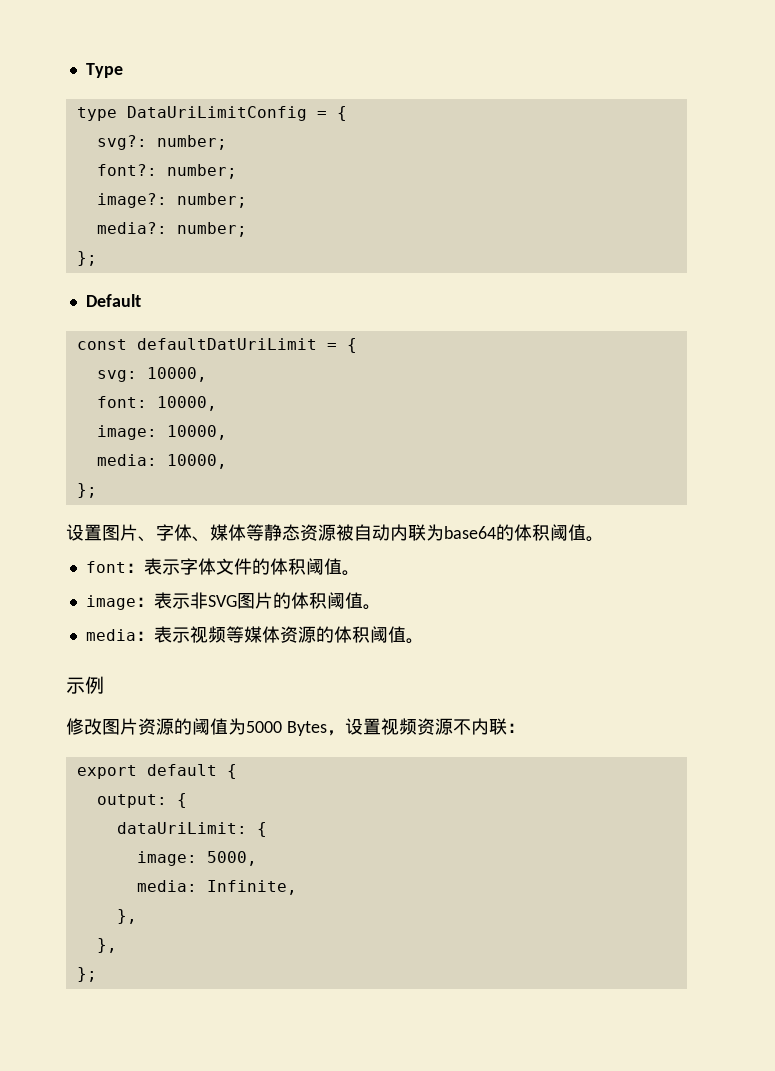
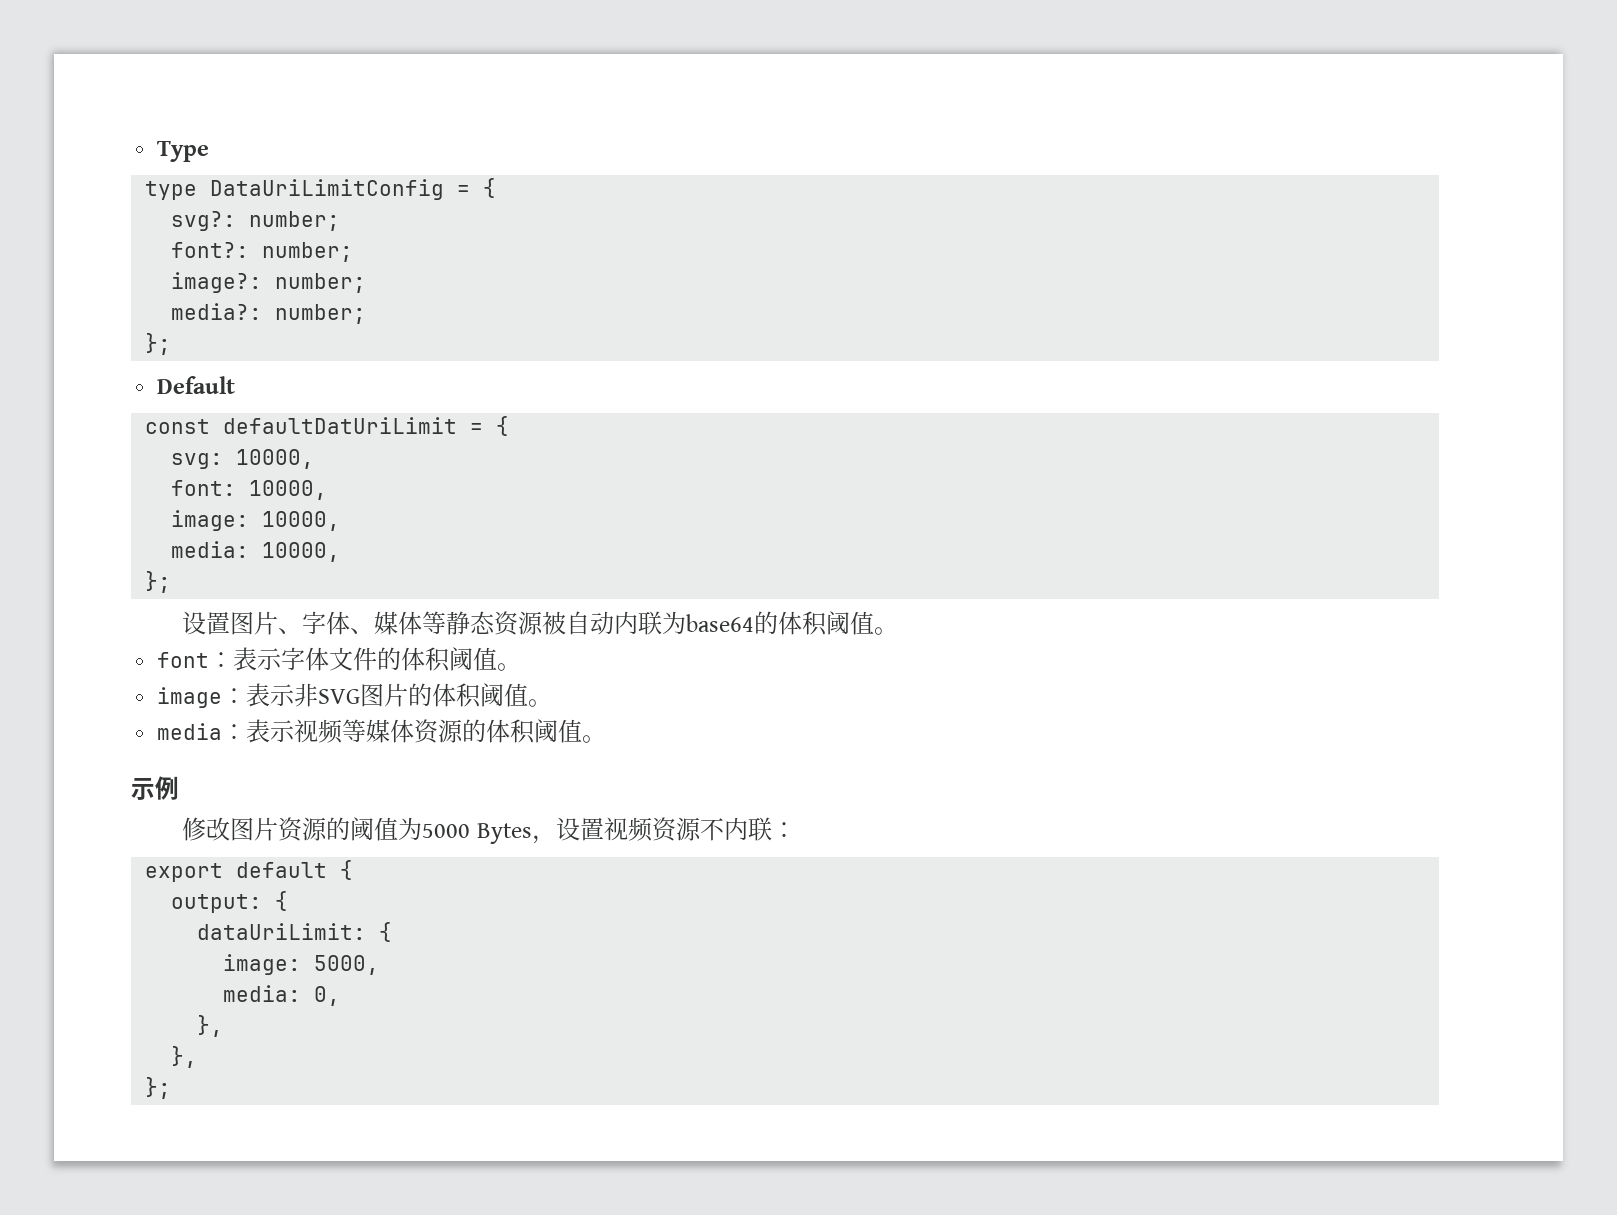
[206,880,297,895] Infinite, -> [314,986,341,1006] 0,

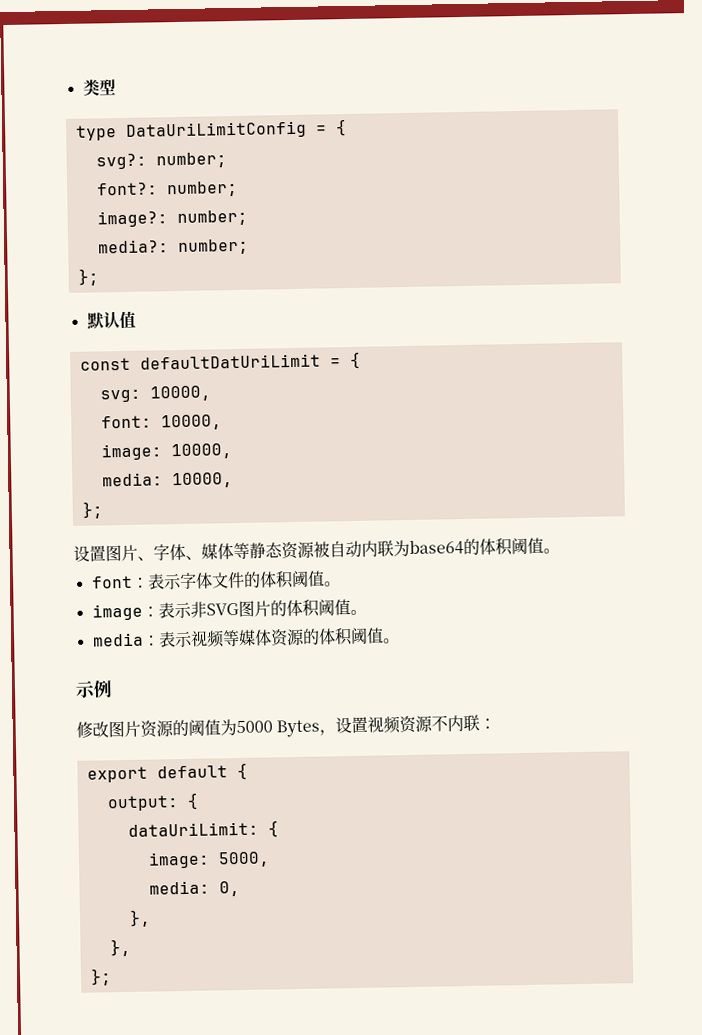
[157,141,210,162] Type -> [82,79,116,97] 类型
[157,376,236,394] Default -> [86,310,136,330] 默认值

